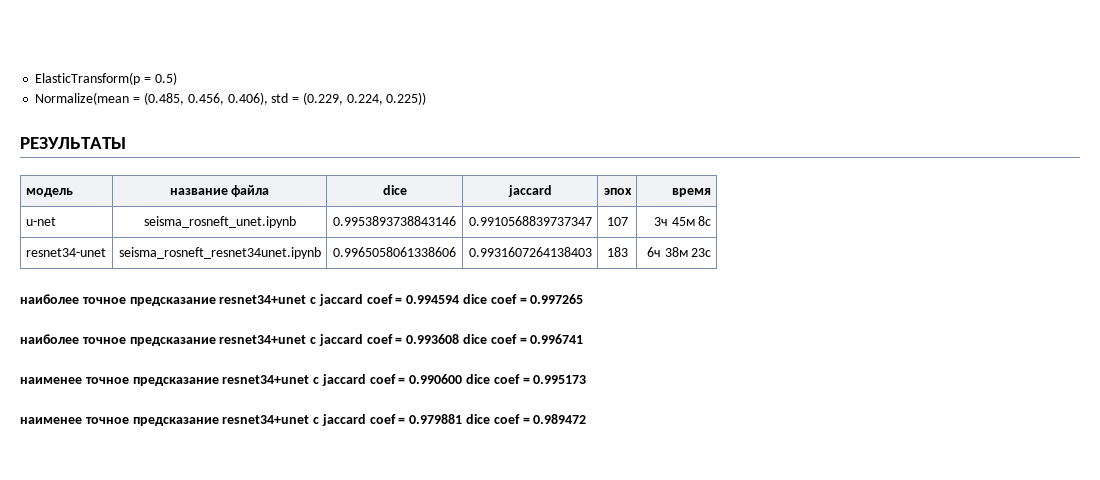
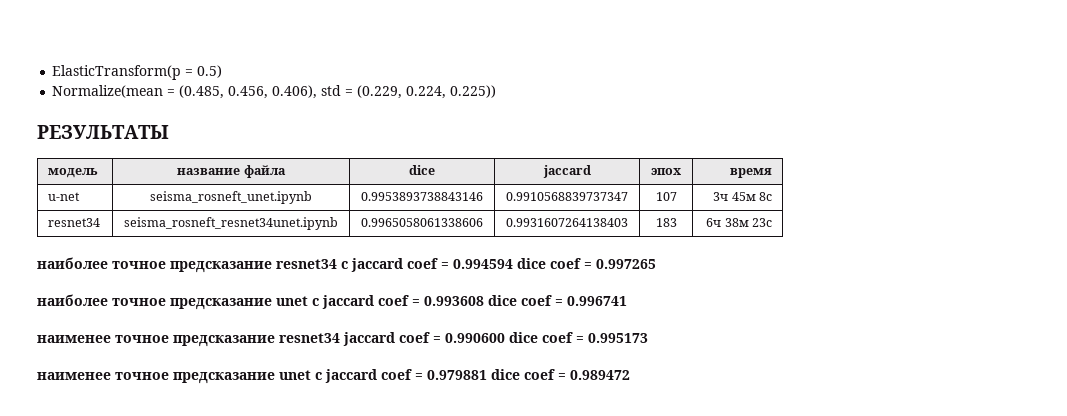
[25,248,106,257] resnet34-unet -> [48,218,101,227] resnet34
[219,295,307,304] resnet34+unet -> [276,259,337,269] resnet34
[219,335,307,344] resnet34+unet -> [276,296,308,306] unet
[222,375,320,384] resnet34+unet c -> [279,333,340,343] resnet34
[222,415,310,424] resnet34+unet -> [279,370,311,380] unet

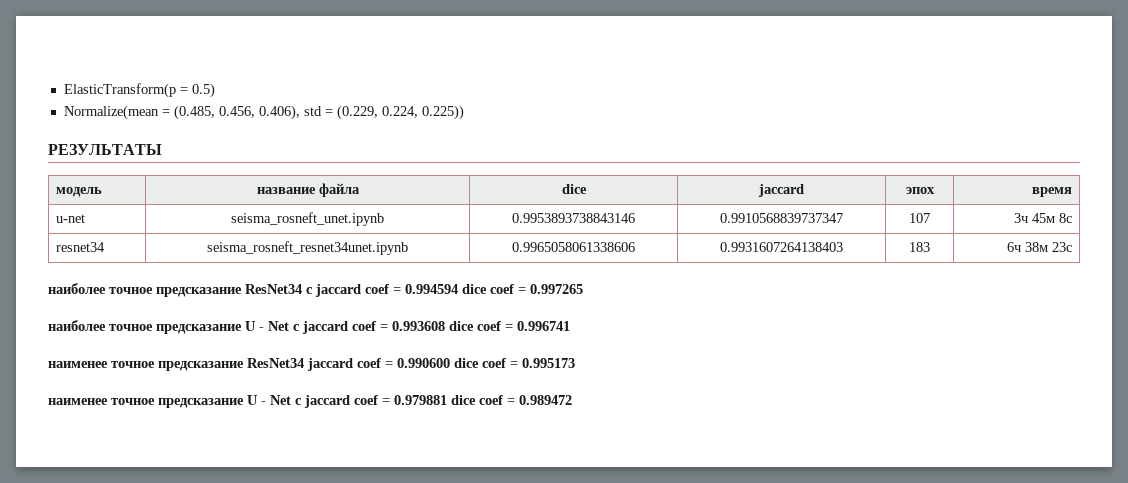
[276,259,337,269] resnet34 -> [245,284,302,294] ResNet34
[276,296,308,306] unet -> [245,321,289,331] U - Net
[279,333,340,343] resnet34 -> [247,358,304,368] ResNet34
[279,370,311,380] unet -> [247,395,291,405] U - Net

